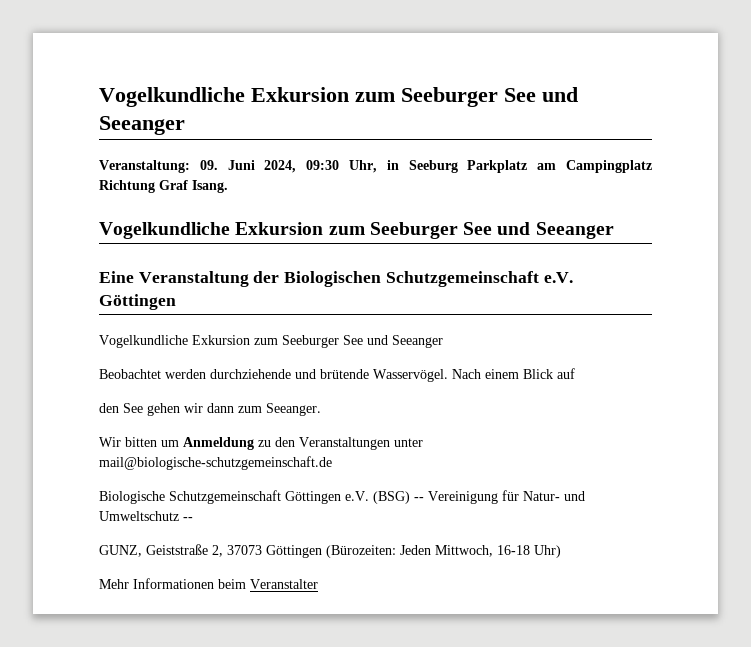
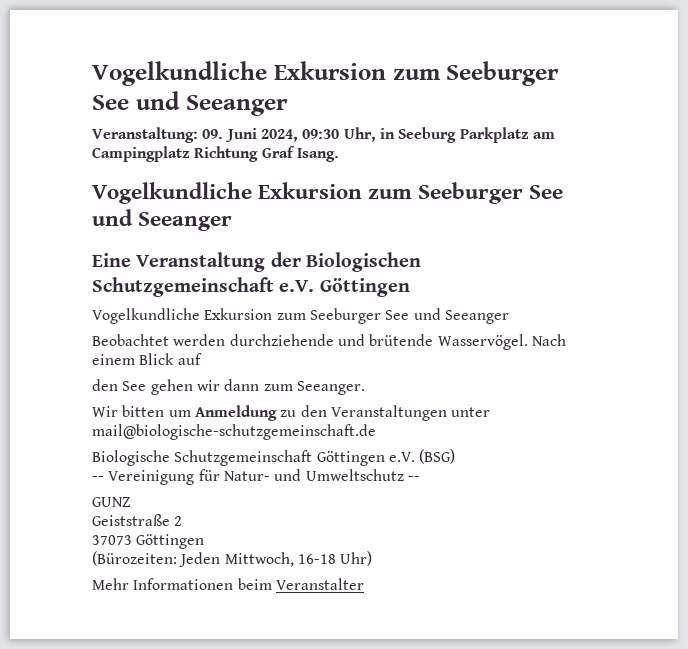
(410, 497) none -> (456, 456) //
[99,544,223,557] GUNZ, Geiststraße 2, -> [92,497,130,507] [92,514,183,526] GUNZ // Geiststraße 2 //
(322, 551) none -> (205, 541) //

